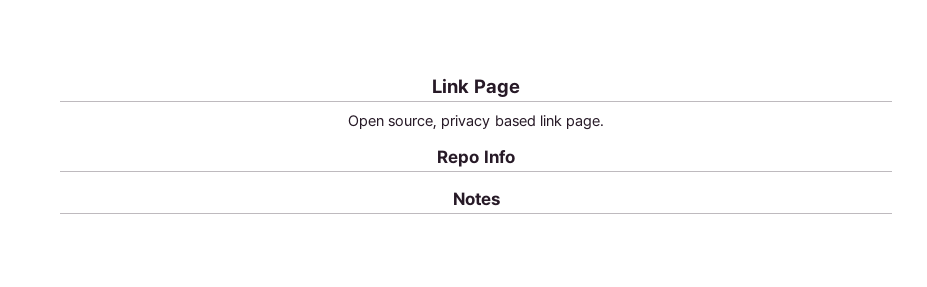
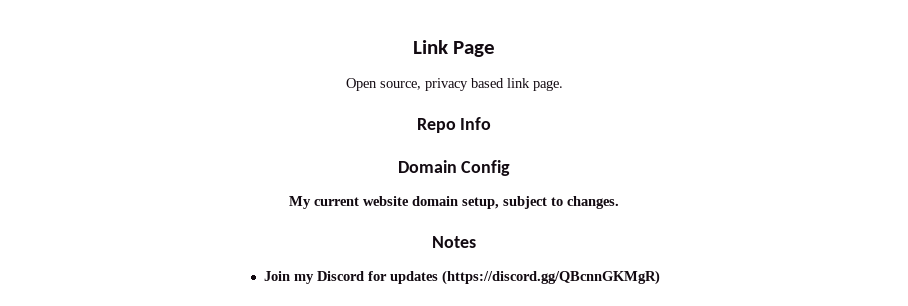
[452,192,500,206] Notes -> [397,160,511,176] [289,196,619,209] [432,236,476,248] [263,270,660,285] Domain Config // My current website domain setup, subject to changes. // Notes // Join my Discord for updates (https://discord.gg/QBcnnGKMgR)

